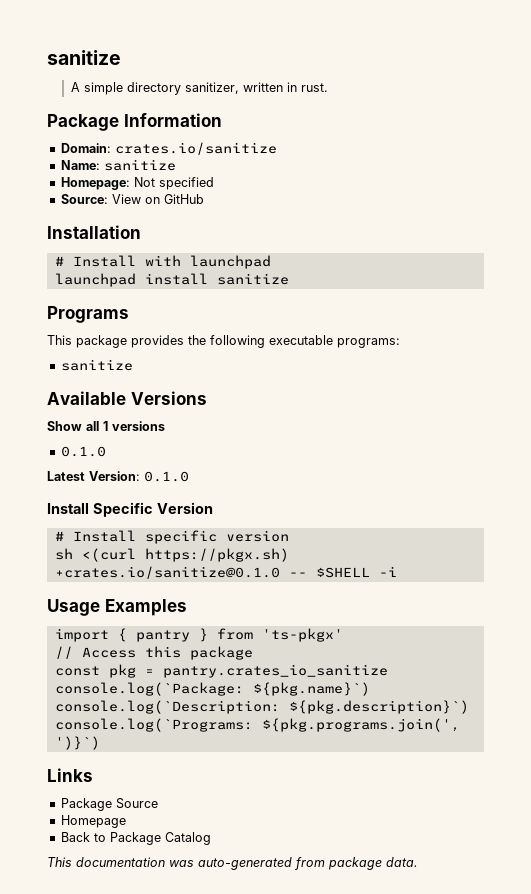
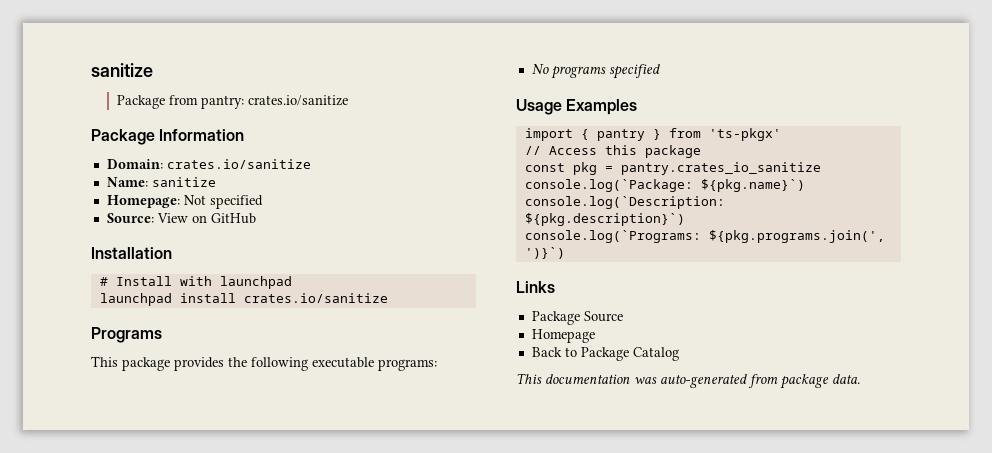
[47,50,121,65] [71,82,329,95] sanitize // A simple directory sanitizer, written in rust. -> [91,63,153,77] [117,95,349,109] sanitize // Package from pantry: crates.io/sanitize
[216,273,289,285] sanitize -> [243,293,388,303] crates.io/sanitize
[60,359,133,371] [47,391,207,405] [47,421,165,431] [60,446,106,457] [47,471,189,482] [47,502,213,517] [54,530,289,544] [54,548,289,562] [54,566,397,579] sanitize // Available Versions // Show all 1 versions // 0.1.0 // Latest Version: 0.1.0 // Install Specific Version // # Install specific version // sh <(curl https://pkgx.sh) +crates.io/sanitize@0.1.0 -- $SHELL -i -> [531,64,660,79] No programs specified

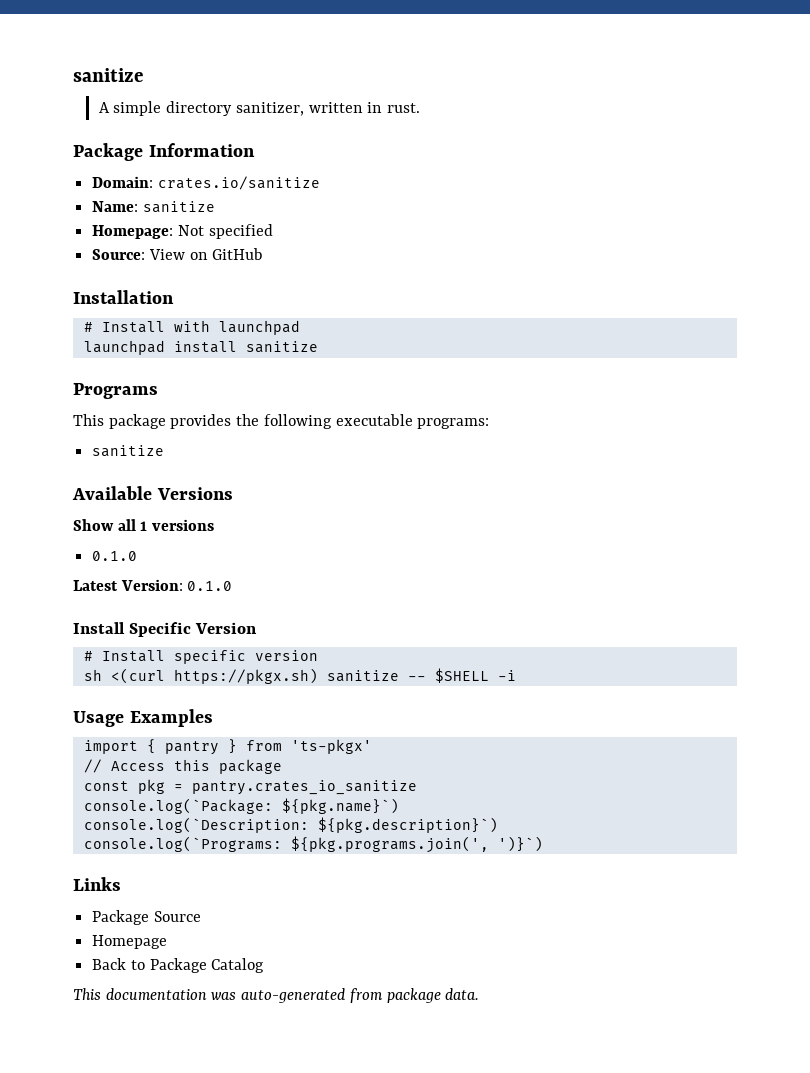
[91,63,153,77] [117,95,349,109] sanitize // Package from pantry: crates.io/sanitize -> [73,68,143,82] [98,101,421,116] sanitize // A simple directory sanitizer, written in rust.
[243,293,388,303] crates.io/sanitize -> [245,341,318,353] sanitize
[531,64,660,79] No programs specified -> [92,445,165,457] [72,486,233,500] [73,519,215,531] [92,551,138,561] [73,579,233,591] [73,622,258,637] [83,650,318,664] [83,668,516,684] sanitize // Available Versions // Show all 1 versions // 0.1.0 // Latest Version: 0.1.0 // Install Specific Version // # Install specific version // sh <(curl https://pkgx.sh) sanitize -- $SHELL -i

